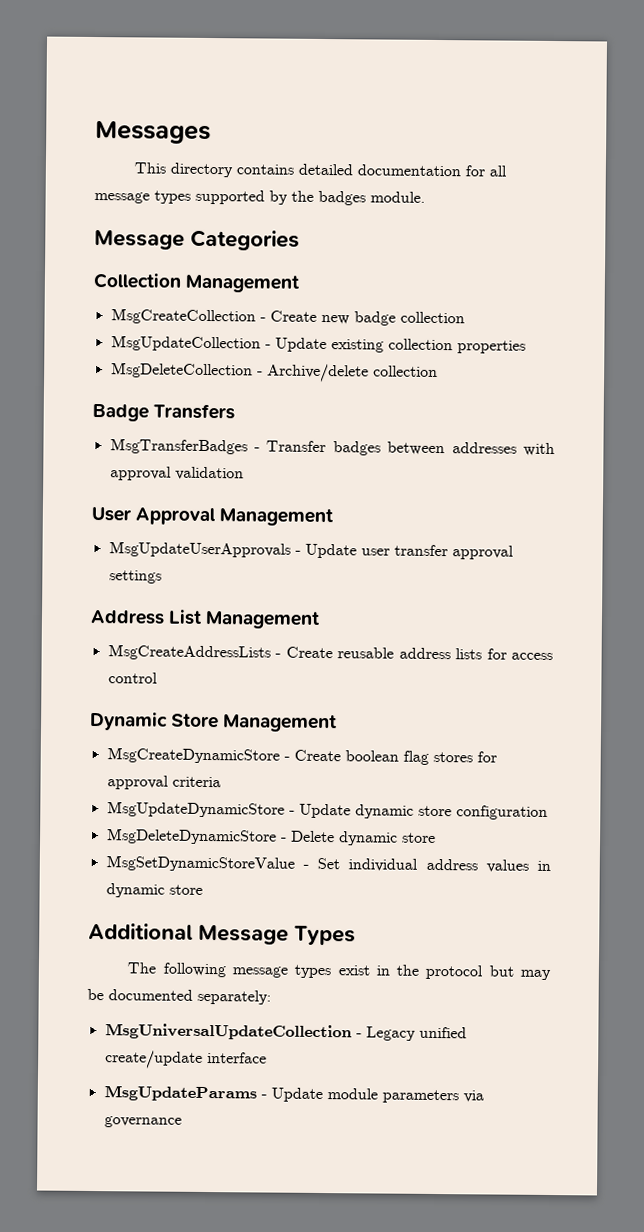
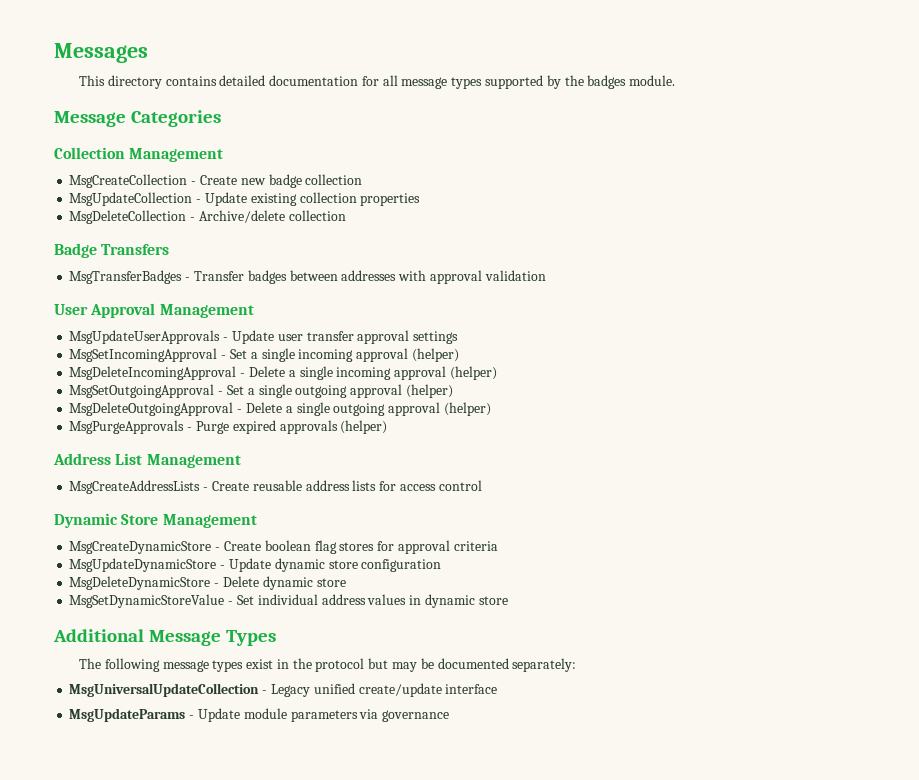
(162, 577) none -> [69,348,459,362] [69,366,497,380] [69,384,453,398] [69,402,491,416] [69,420,388,434] // MsgSetIncomingApproval - Set a single incoming approval (helper) // MsgDeleteIncomingApproval - Delete a single incoming approval (helper) // MsgSetOutgoingApproval - Set a single outgoing approval (helper) // MsgDeleteOutgoingApproval - Delete a single outgoing approval (helper) // MsgPurgeApprovals - Purge expired approvals (helper)

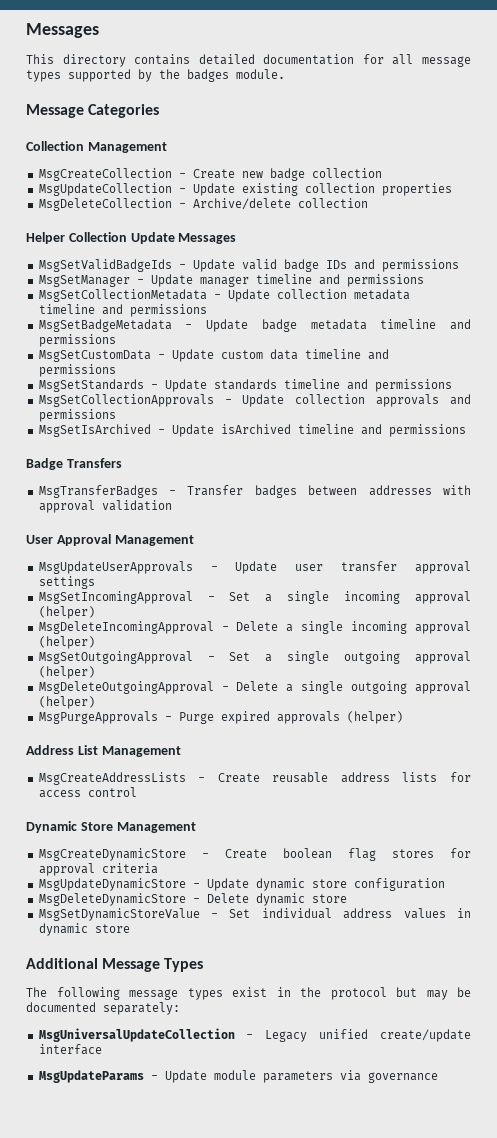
(346, 215) none -> [26,232,237,244] [38,259,459,272] [38,274,424,287] [38,289,410,302] [38,304,207,317] [38,319,472,332] [38,334,116,347] [38,349,389,362] [38,364,116,377] [38,379,452,392] [38,394,471,407] [38,409,116,422] [38,424,466,437] // Helper Collection Update Messages // MsgSetValidBadgeIds - Update valid badge IDs and permissions // MsgSetManager - Update manager timeline and permissions // MsgSetCollectionMetadata - Update collection metadata timeline and permissions // MsgSetBadgeMetadata - Update badge metadata timeline and permissions // MsgSetCustomData - Update custom data timeline and permissions // MsgSetStandards - Update standards timeline and permissions // MsgSetCollectionApprovals - Update collection approvals and permissions // MsgSetIsArchived - Update isArchived timeline and permissions

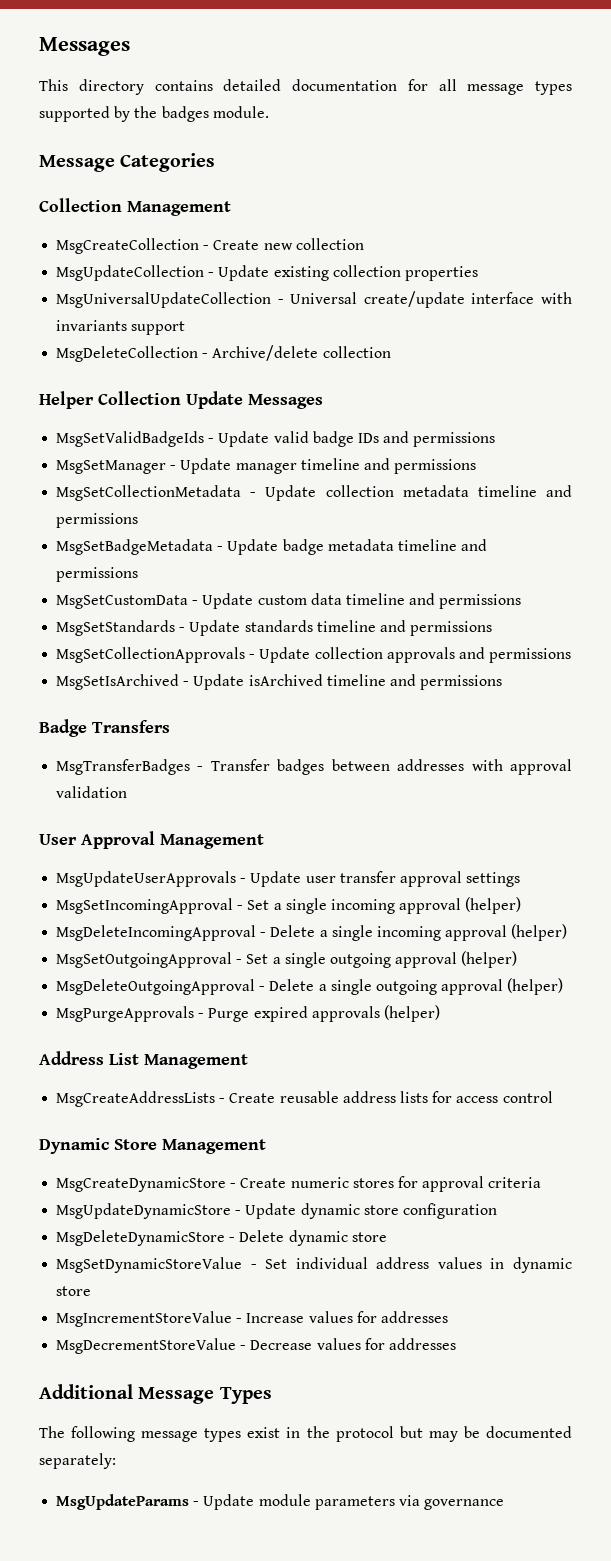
[269,168,305,181] badge -> (293, 246) none
(452, 189) none -> [56,291,573,308] [56,320,186,335] // MsgUniversalUpdateCollection - Universal create/update interface with invariants support
[282,848,376,861] boolean flag -> [290,1177,349,1188] numeric
(130, 928) none -> [56,1311,448,1327] [56,1338,456,1354] // MsgIncrementStoreValue - Increase values for addresses // MsgDecrementStoreValue - Decrease values for addresses
[38,1028,471,1042] [38,1044,102,1055] // MsgUniversalUpdateCollection - Legacy unified create/update interface -> (116, 1461) none

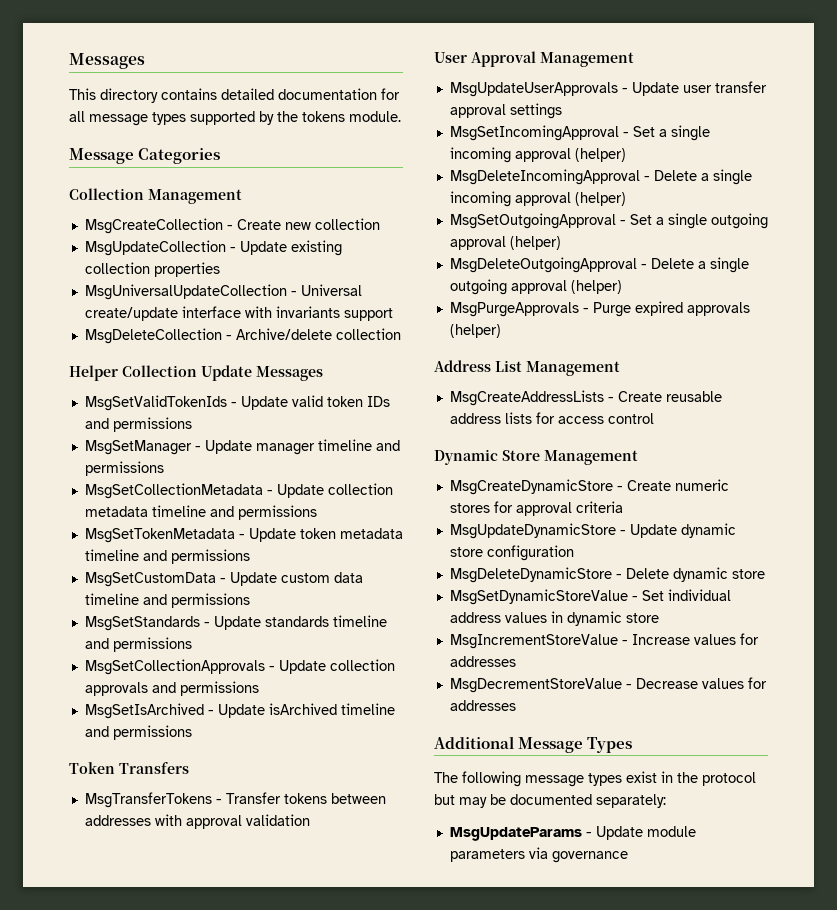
[161,106,209,122] badges -> [302,111,345,122] tokens
[56,431,205,447] MsgSetValidBadgeIds -> [84,395,227,411] MsgSetValidTokenIds
[312,431,354,447] badge -> [326,396,363,407] token
[56,539,324,555] MsgSetBadgeMetadata - Update badge -> [84,528,336,543] MsgSetTokenMetadata - Update token
[39,719,87,737] Badge -> [69,762,115,774] Token
[56,759,191,775] MsgTransferBadges -> [84,792,212,808] MsgTransferTokens
[277,759,325,775] badges -> [283,793,327,804] tokens

